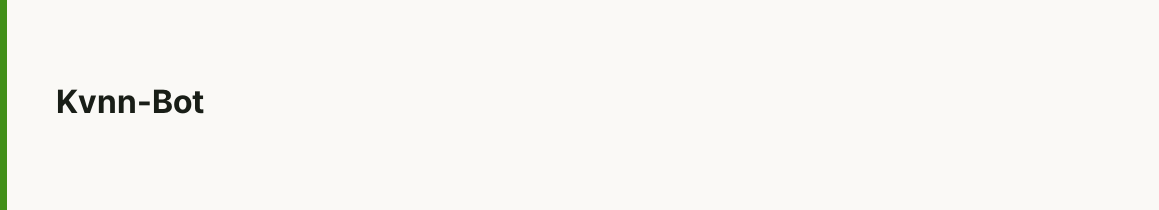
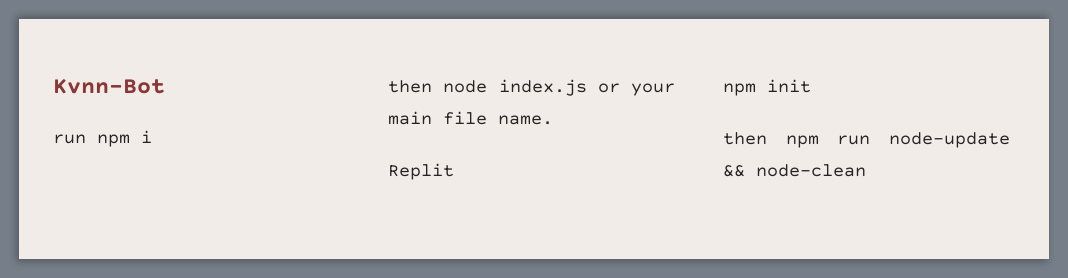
(204, 101) none -> [53,130,152,147] [388,79,675,96] [388,111,553,125] [388,163,454,180] [723,79,811,96] [723,132,1010,148] [723,164,866,177] // run npm i // then node index.js or your main file name. // Replit // npm init // then npm run node-update && node-clean

